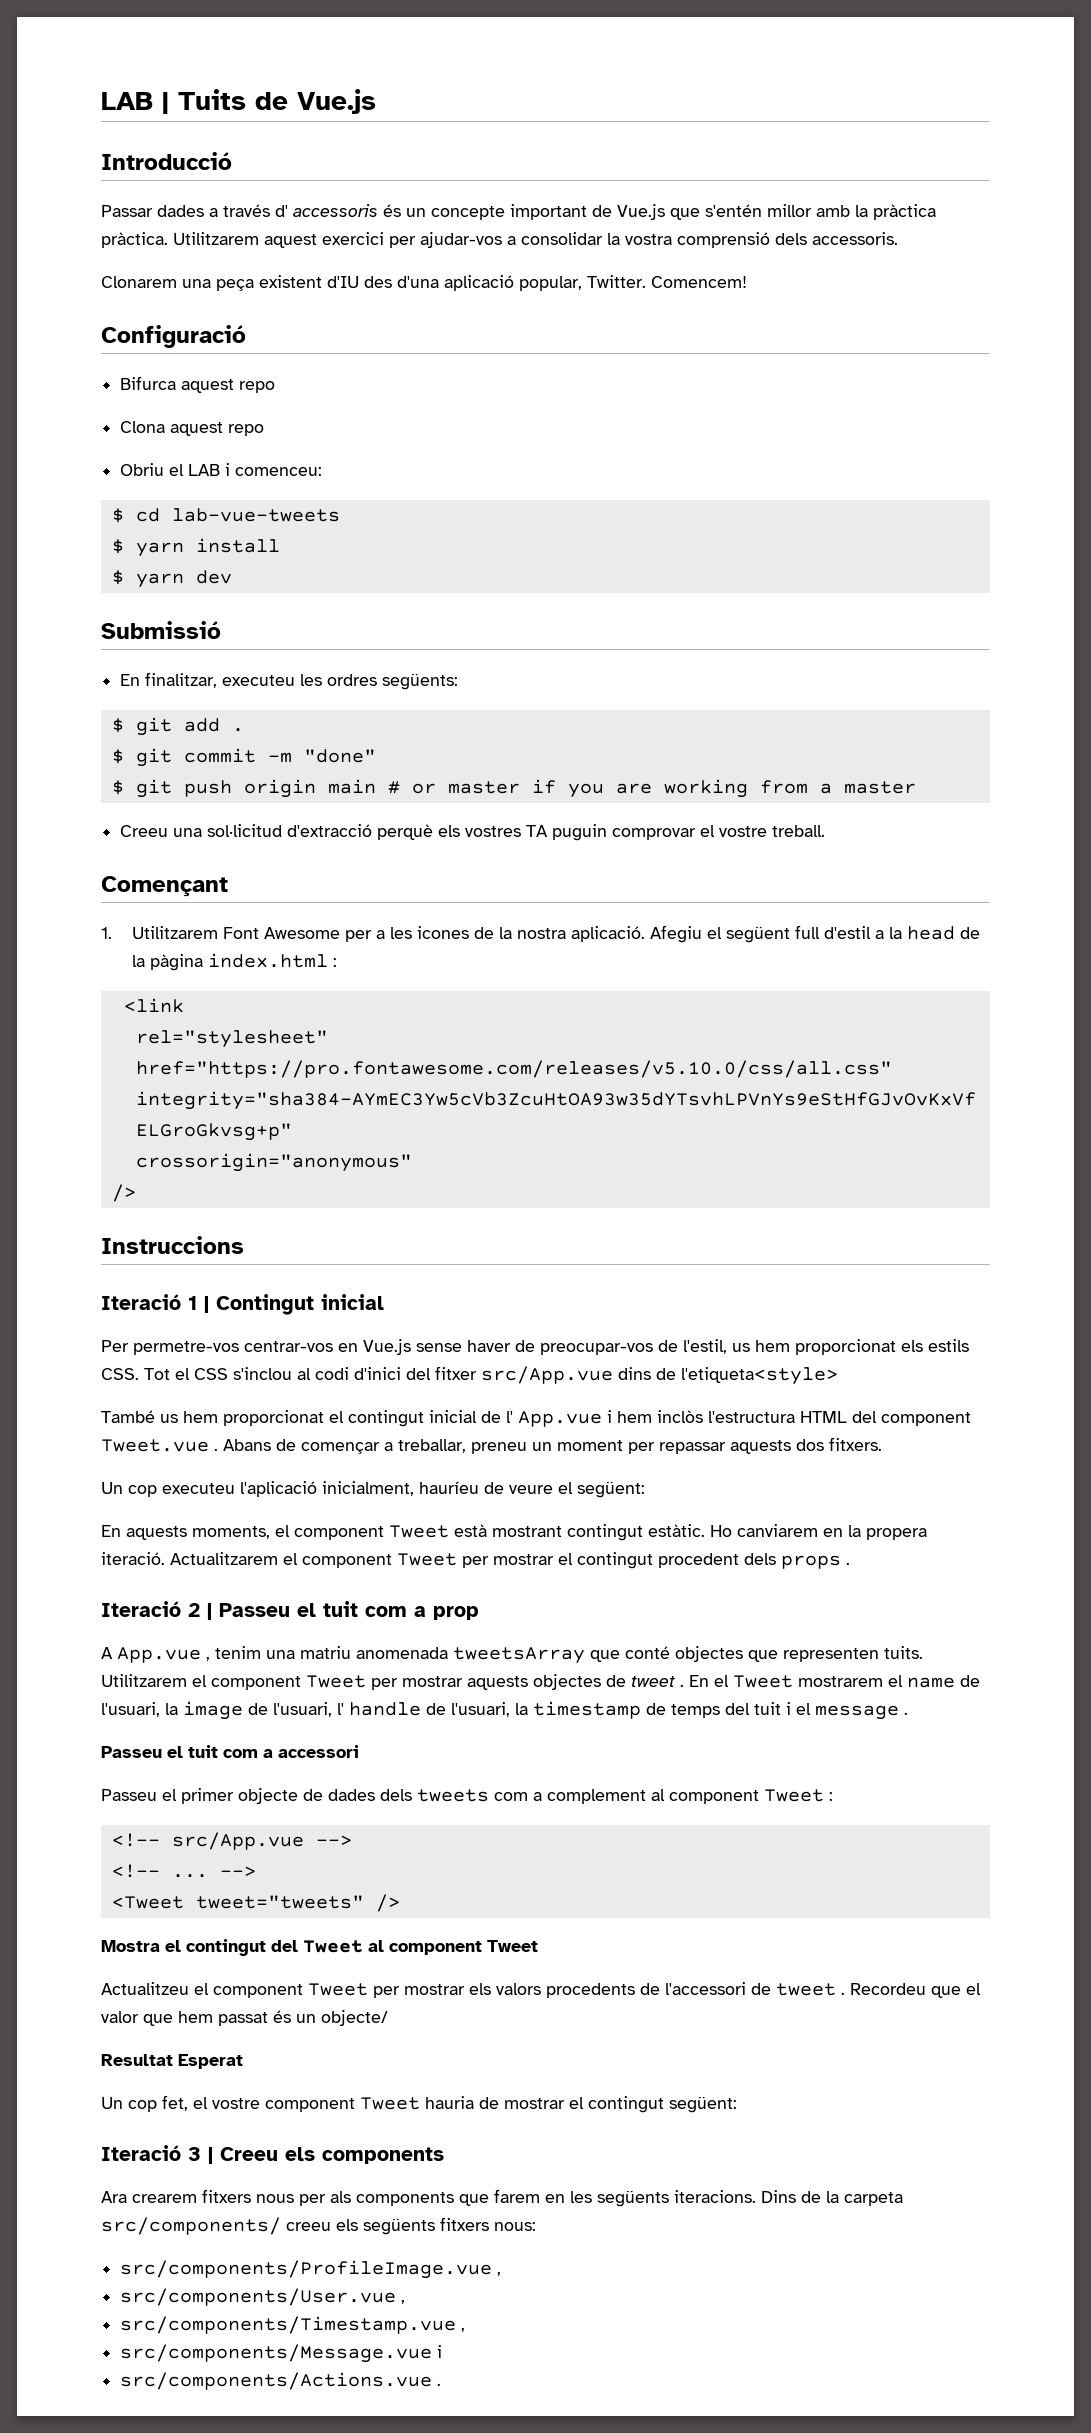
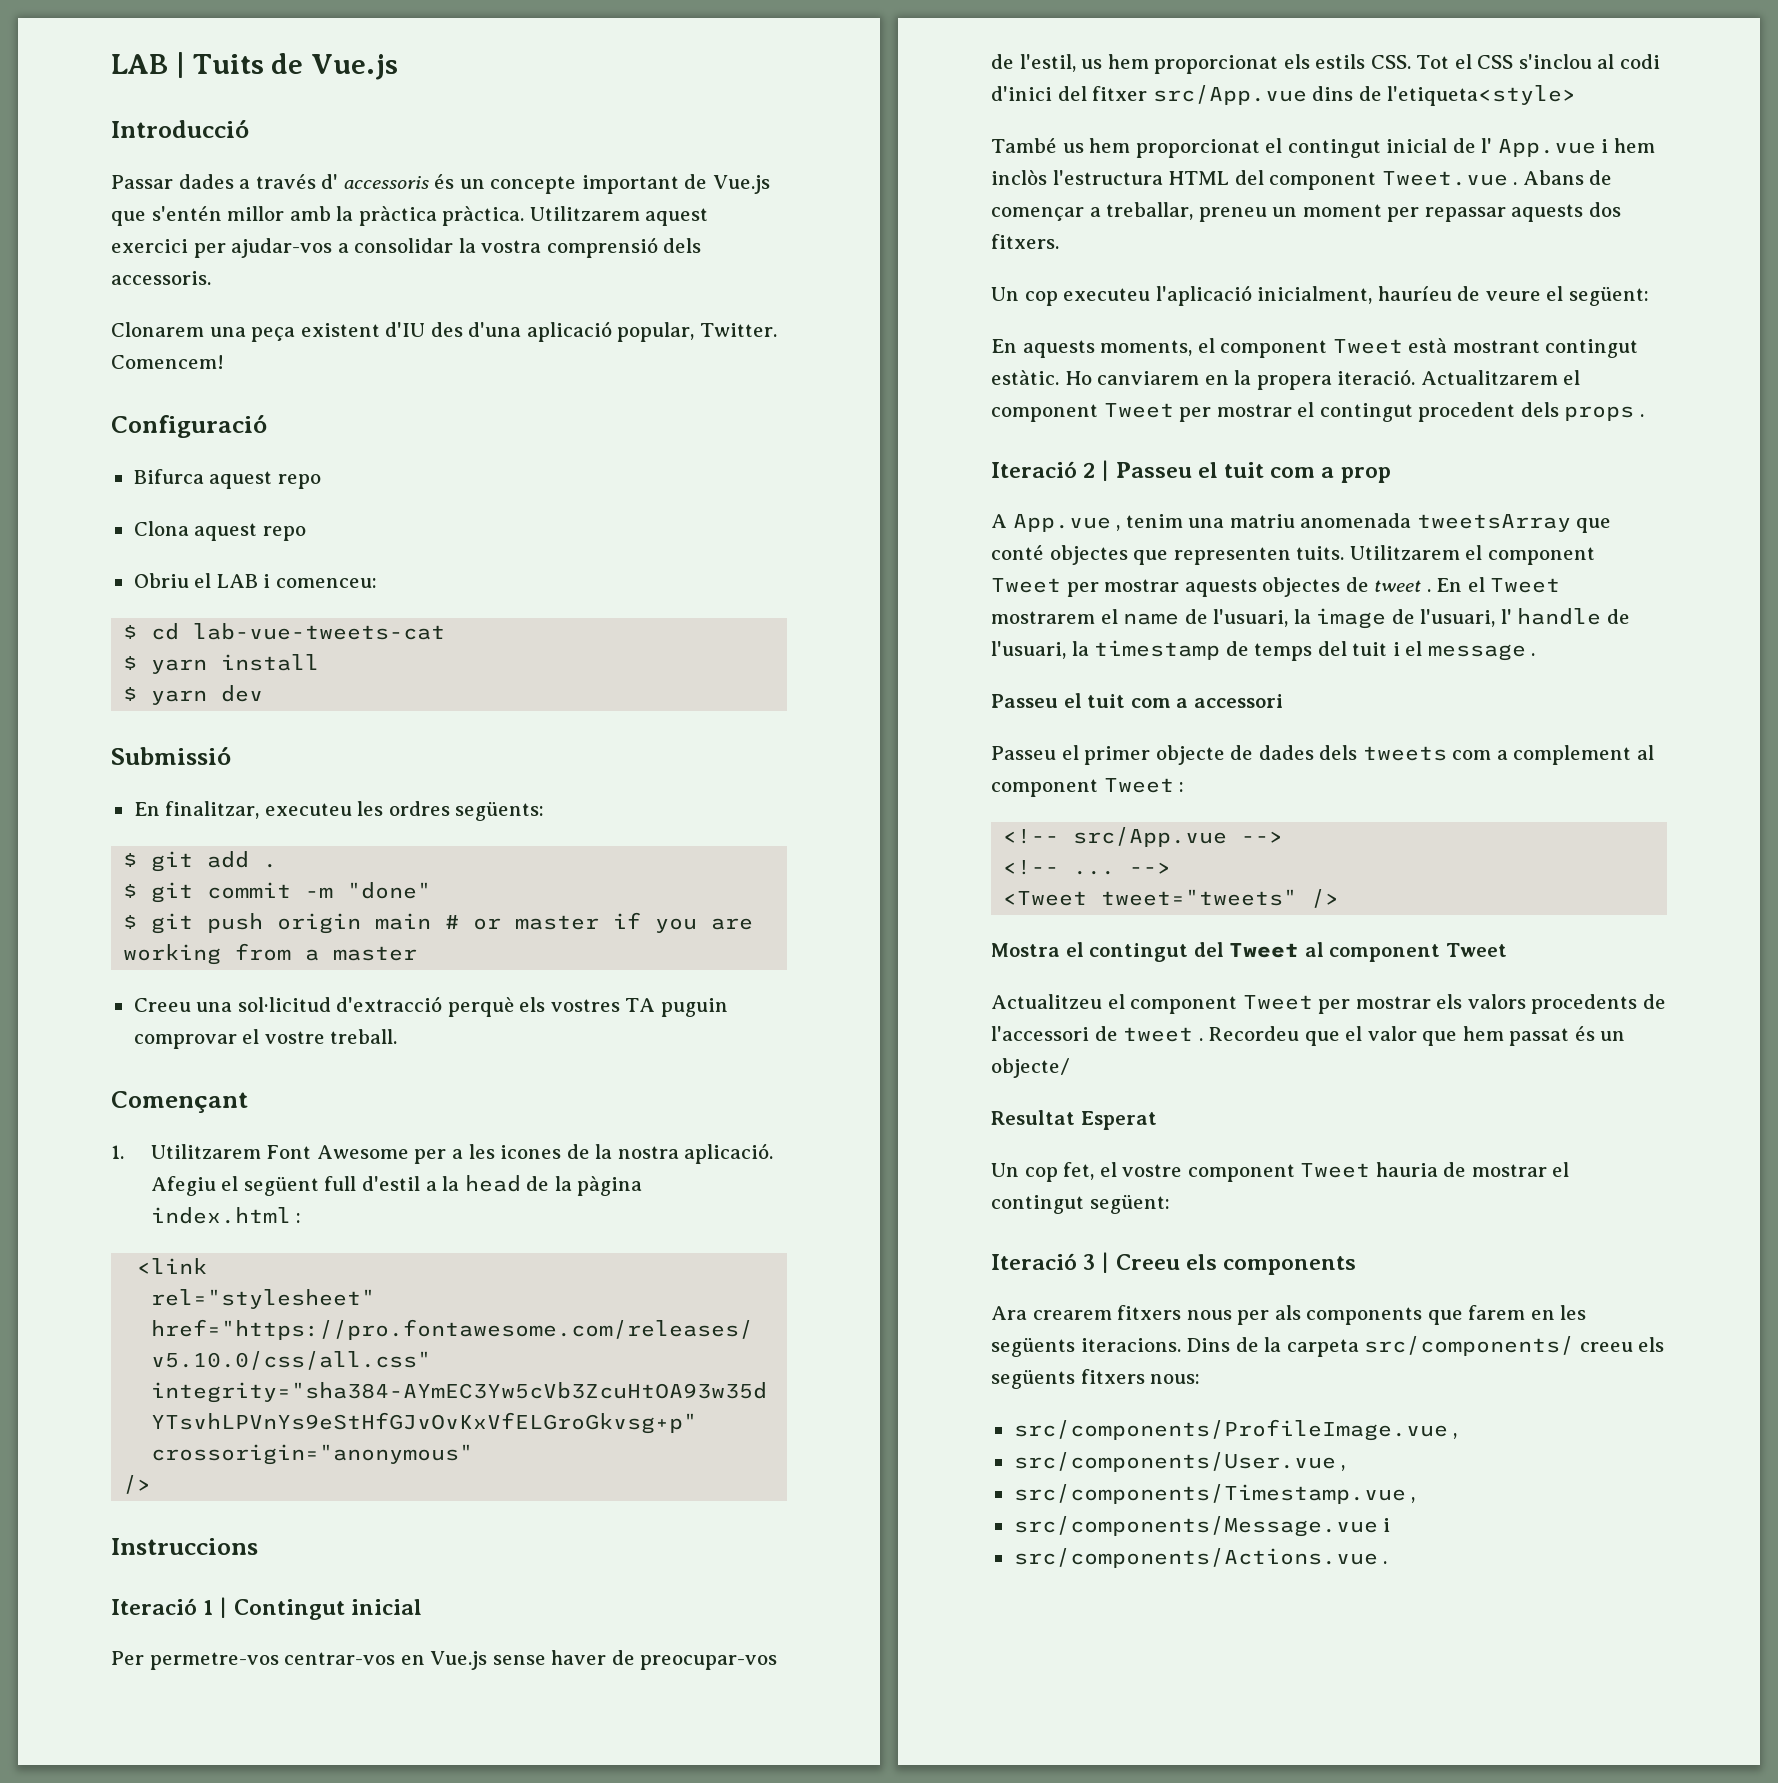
[171,508,340,522] lab-vue-tweets -> [193,623,446,640] lab-vue-tweets-cat

